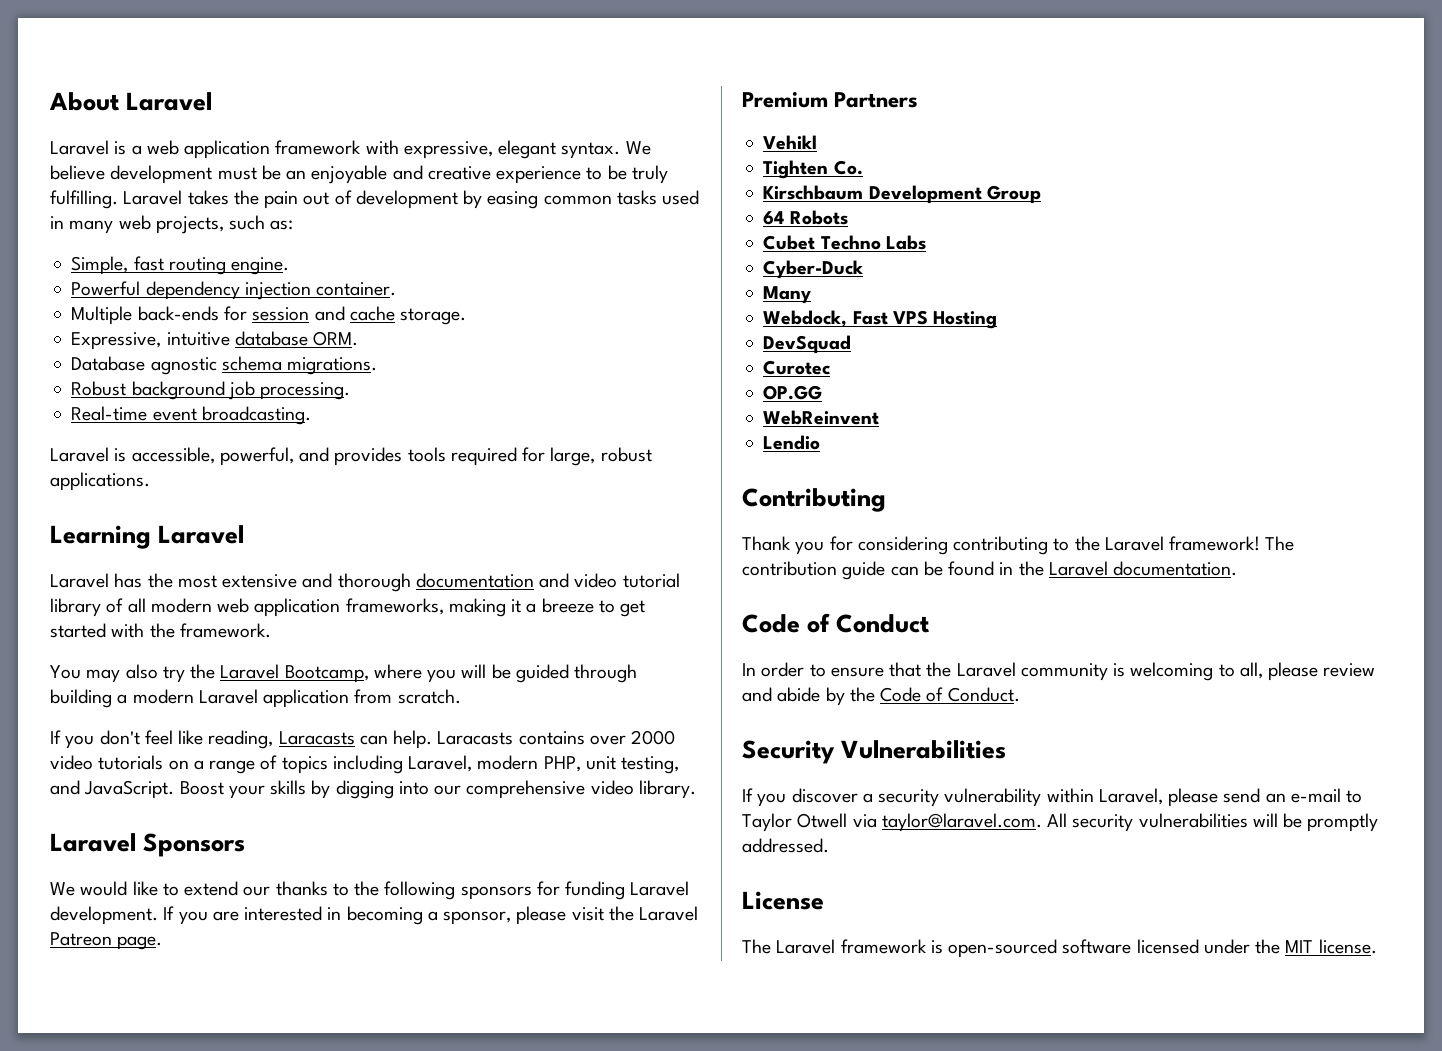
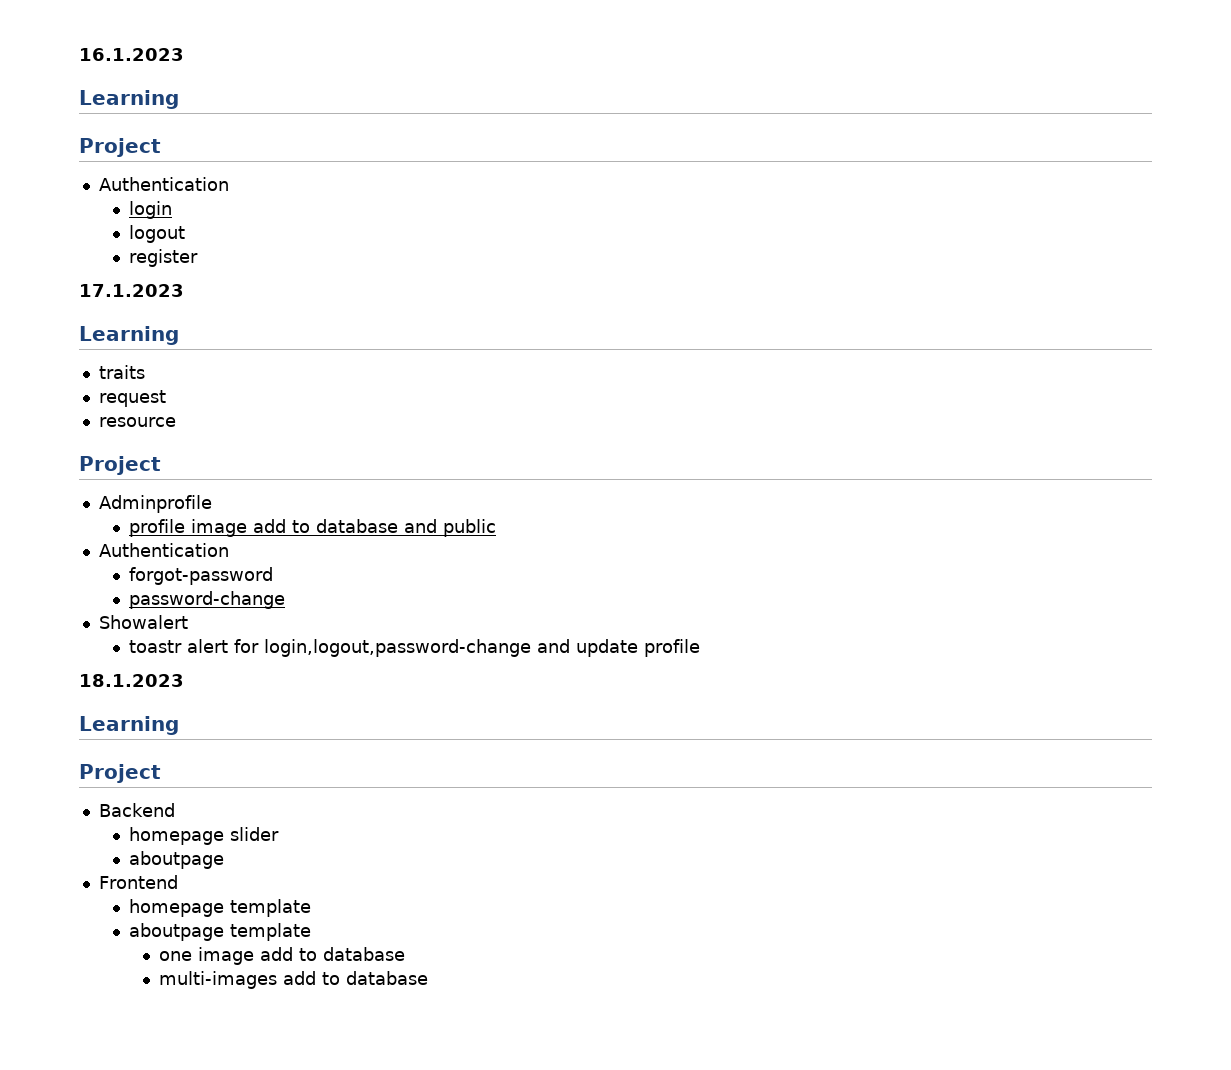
[49,92,213,111] [50,140,651,159] [50,165,668,184] [50,190,700,209] [50,215,294,234] [71,256,290,275] [71,281,397,300] [71,306,467,325] [71,331,359,350] [71,356,378,375] [71,381,351,400] [71,406,311,425] [50,447,652,466] [50,472,150,491] [50,525,245,549] [50,573,680,592] [50,598,646,617] [50,623,271,638] [50,664,638,683] [50,689,461,708] [50,730,676,749] [50,755,680,774] [50,780,696,799] [50,833,246,857] [50,881,690,900] [50,906,699,925] [50,932,163,950] [742,92,919,108] [763,135,818,150] [763,160,863,179] [763,185,1041,204] [763,210,848,225] [763,235,926,250] [763,260,864,279] [763,286,812,304] [763,310,998,329] [763,335,852,354] [763,360,831,375] [763,385,823,400] [763,410,880,425] [763,435,821,450] [742,488,886,512] [742,536,1295,555] [742,561,1238,580] [742,613,931,633] [742,662,1376,681] [742,687,1020,706] [742,740,1007,764] [742,788,1363,807] [742,813,1379,832] [742,838,829,853] [742,891,824,910] [742,939,1377,958] About Laravel // Laravel is a web application framework with expressive, elegant syntax. We believe development must be an enjoyable and creative experience to be truly fulfilling. Laravel takes the pain out of development by easing common tasks used in many web projects, such as: // Simple, fast routing engine. // Powerful dependency injection container. // Multiple back-ends for session and cache storage. // Expressive, intuitive database ORM. // Database agnostic schema migrations. // Robust background job processing. // Real-time event broadcasting. // Laravel is accessible, powerful, and provides tools required for large, robust applications. // Learning Laravel // Laravel has the most extensive and thorough documentation and video tutorial library of all modern web application frameworks, making it a breeze to get started with the framework. // You may also try the Laravel Bootcamp, where you will be guided through building a modern Laravel application from scratch. // If you don't feel like reading, Laracasts can help. Laracasts contains over 2000 video tutorials on a range of topics including Laravel, modern PHP, unit testing, and JavaScript. Boost your skills by digging into our comprehensive video library. // Laravel Sponsors // We would like to extend our thanks to the following sponsors for funding Laravel development. If you are interested in becoming a sponsor, please visit the Laravel Patreon page. // Premium Partners // Vehikl // Tighten Co. // Kirschbaum Development Group // 64 Robots // Cubet Techno Labs // Cyber-Duck // Many // Webdock, Fast VPS Hosting // DevSquad // Curotec // OP.GG // WebReinvent // Lendio // Contributing // Thank you for considering contributing to the Laravel framework! The contribution guide can be found in the Laravel documentation. // Code of Conduct // In order to ensure that the Laravel community is welcoming to all, please review and abide by the Code of Conduct. // Security Vulnerabilities // If you discover a security vulnerability within Laravel, please send an e-mail to Taylor Otwell via taylor@laravel.com. All security vulnerabilities will be promptly addressed. // License // The Laravel framework is open-sourced software licensed under the MIT license. -> [79,48,184,61] [79,90,179,109] [79,138,161,157] [98,177,229,191] [129,201,173,219] [129,225,186,243] [129,249,199,267] [79,284,184,297] [79,326,179,345] [98,365,145,379] [98,390,166,407] [98,417,176,427] [79,456,161,475] [98,495,212,513] [129,519,497,537] [98,543,229,557] [129,567,274,585] [129,591,286,609] [98,615,188,629] [129,639,701,657] [79,674,184,687] [79,716,179,735] [79,764,161,783] [98,803,175,817] [129,827,280,845] [129,851,225,869] [98,875,178,889] [129,899,312,917] [129,923,312,941] [159,947,406,965] [159,971,429,989] 16.1.2023 // Learning // Project // Authentication // login // logout // register // 17.1.2023 // Learning // traits // request // resource // Project // Adminprofile // profile image add to database and public // Authentication // forgot-password // password-change // Showalert // toastr alert for login,logout,password-change and update profile // 18.1.2023 // Learning // Project // Backend // homepage slider // aboutpage // Frontend // homepage template // aboutpage template // one image add to database // multi-images add to database

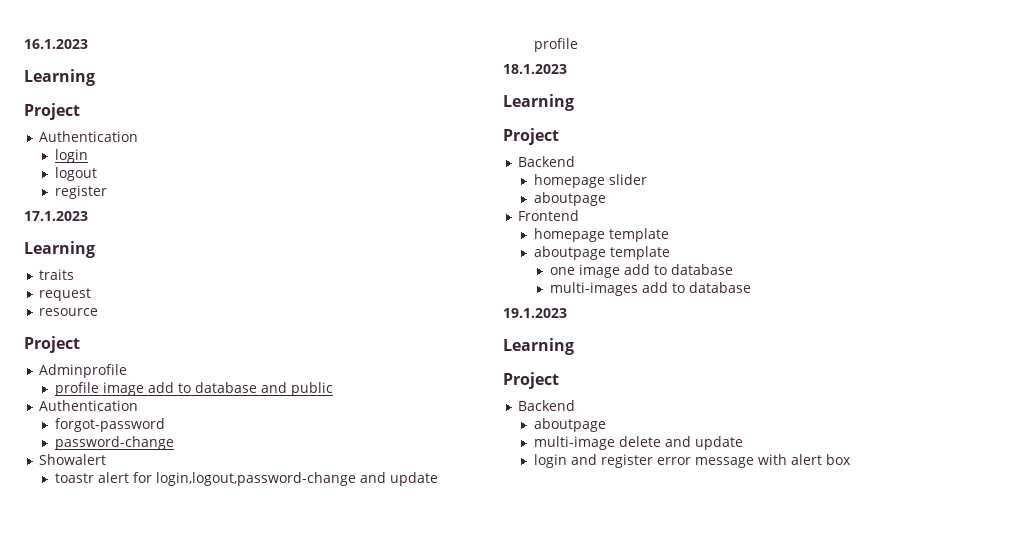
(429, 978) none -> [503,308,567,318] [503,338,574,355] [503,372,559,389] [518,400,576,411] [534,418,607,432] [534,436,744,450] [534,454,852,468] // 19.1.2023 // Learning // Project // Backend // aboutpage // multi-image delete and update // login and register error message with alert box

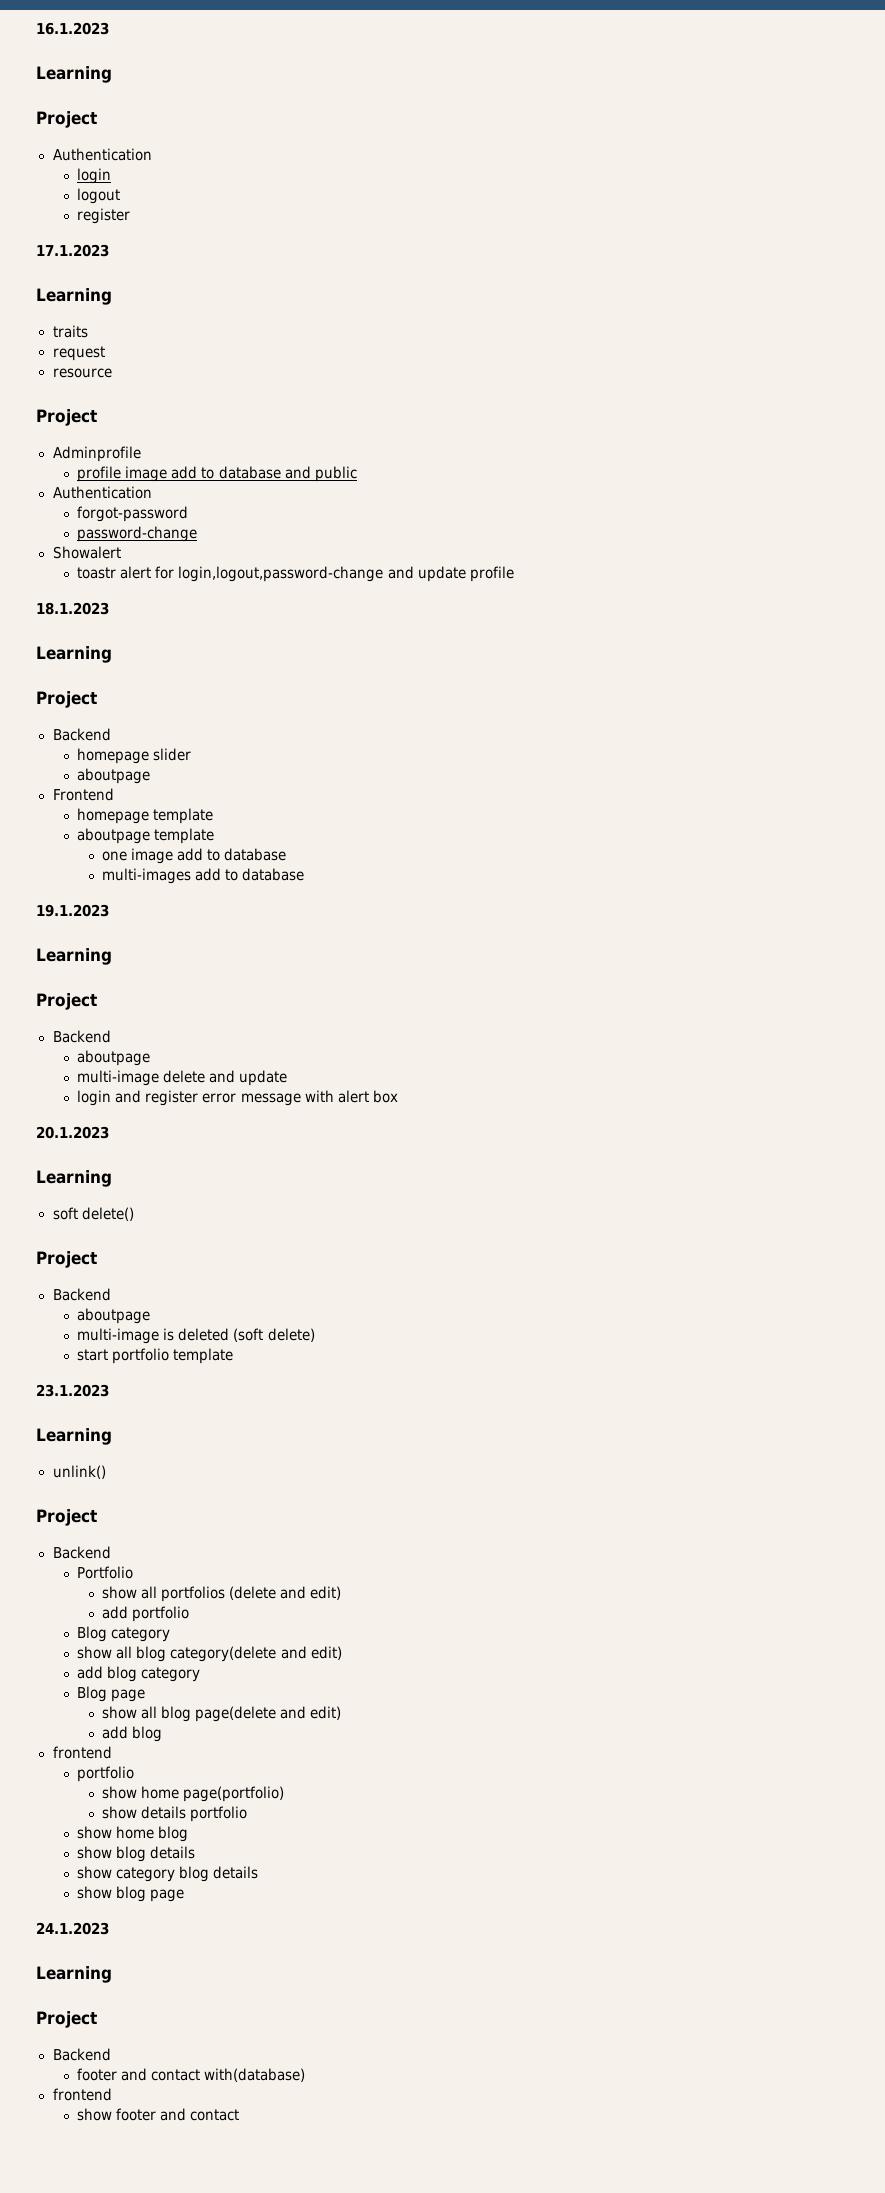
(852, 459) none -> [36,1126,109,1139] [36,1170,112,1187] [52,1207,134,1221] [36,1251,97,1268] [52,1288,111,1301] [77,1308,151,1324] [77,1328,315,1344] [77,1348,234,1364] [36,1384,109,1397] [36,1428,112,1445] [52,1465,106,1479] [36,1509,97,1526] [52,1546,111,1559] [77,1566,134,1579] [102,1586,342,1602] [102,1606,190,1622] [77,1626,171,1642] [77,1646,342,1662] [77,1666,201,1682] [77,1686,146,1702] [102,1706,342,1722] [102,1726,163,1742] [52,1746,112,1759] [77,1766,135,1782] [102,1786,285,1802] [102,1806,248,1822] [77,1826,189,1842] [77,1846,196,1862] [77,1866,259,1882] [77,1886,185,1902] [36,1922,109,1935] [36,1966,112,1983] [36,2011,97,2028] [52,2048,111,2061] [77,2068,306,2082] [52,2088,112,2101] [77,2108,240,2121] // 20.1.2023 // Learning // soft delete() // Project // Backend // aboutpage // multi-image is deleted (soft delete) // start portfolio template // 23.1.2023 // Learning // unlink() // Project // Backend // Portfolio // show all portfolios (delete and edit) // add portfolio // Blog category // show all blog category(delete and edit) // add blog category // Blog page // show all blog page(delete and edit) // add blog // frontend // portfolio // show home page(portfolio) // show details portfolio // show home blog // show blog details // show category blog details // show blog page // 24.1.2023 // Learning // Project // Backend // footer and contact with(database) // frontend // show footer and contact

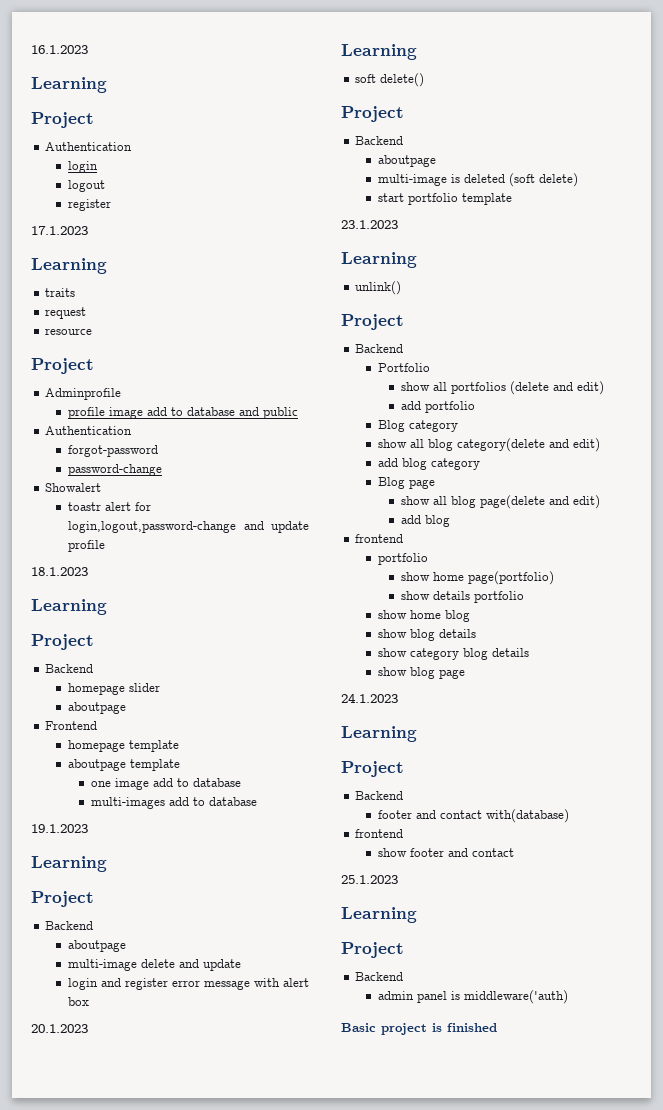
(240, 2115) none -> [341,875,398,884] [341,907,417,923] [341,942,404,958] [355,972,404,981] [377,990,568,1004] [341,1023,497,1035] // 25.1.2023 // Learning // Project // Backend // admin panel is middleware('auth) // Basic project is finished

